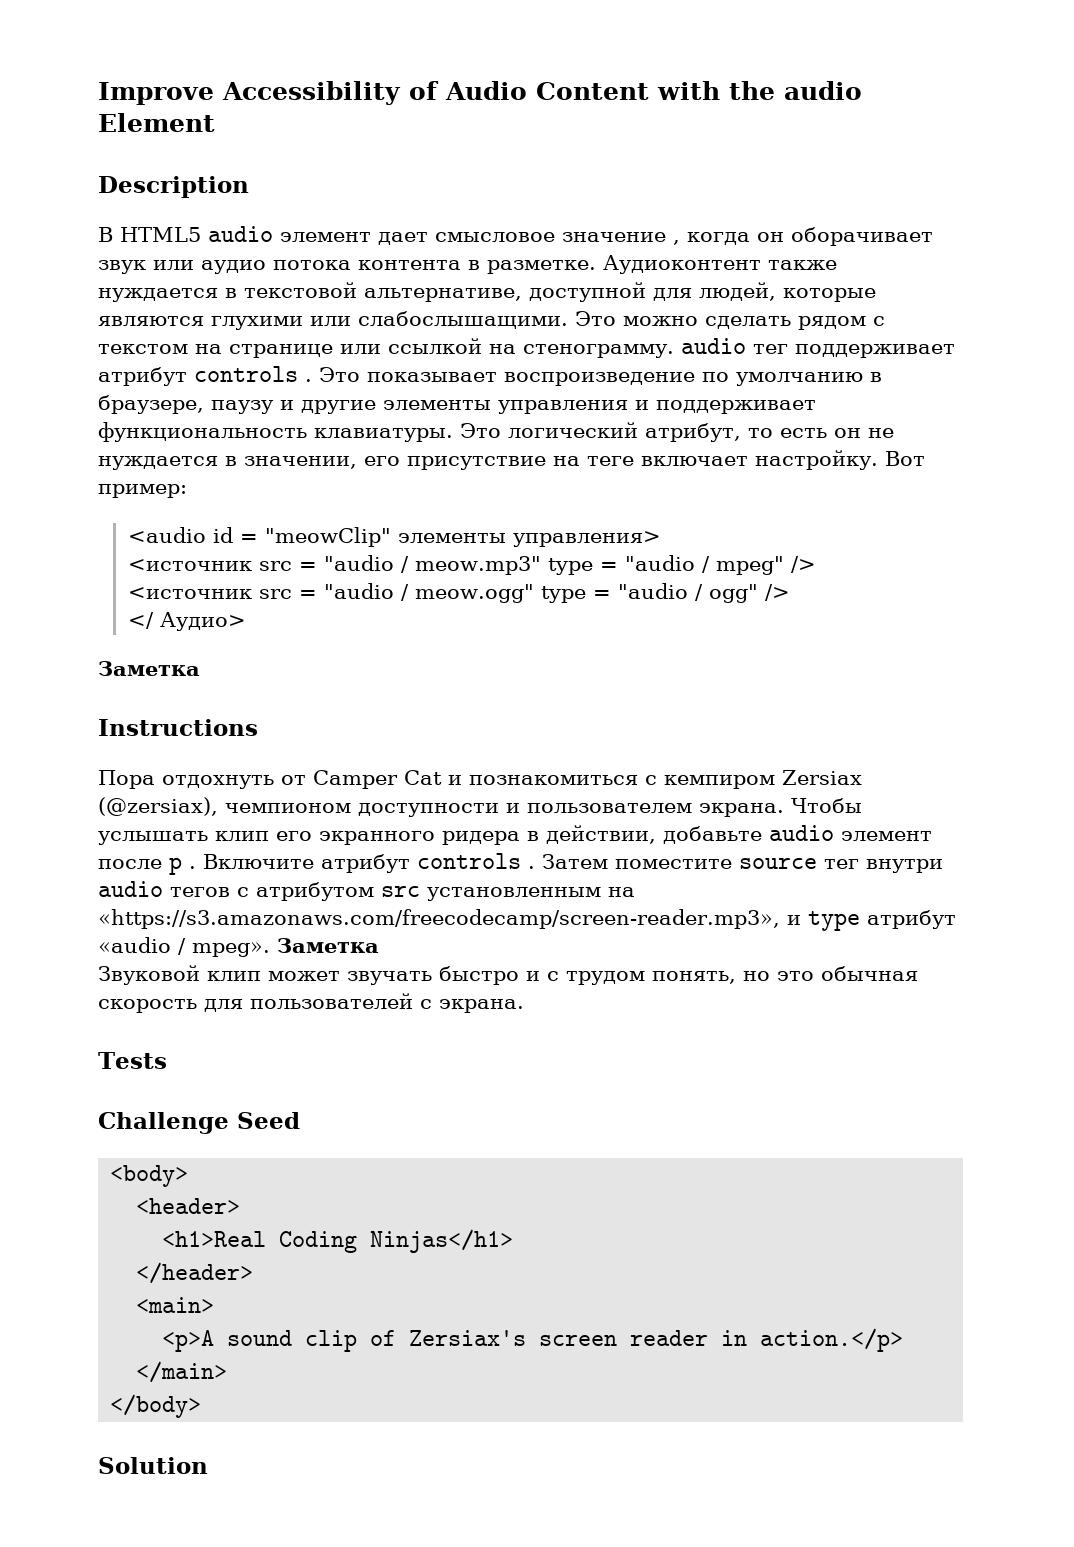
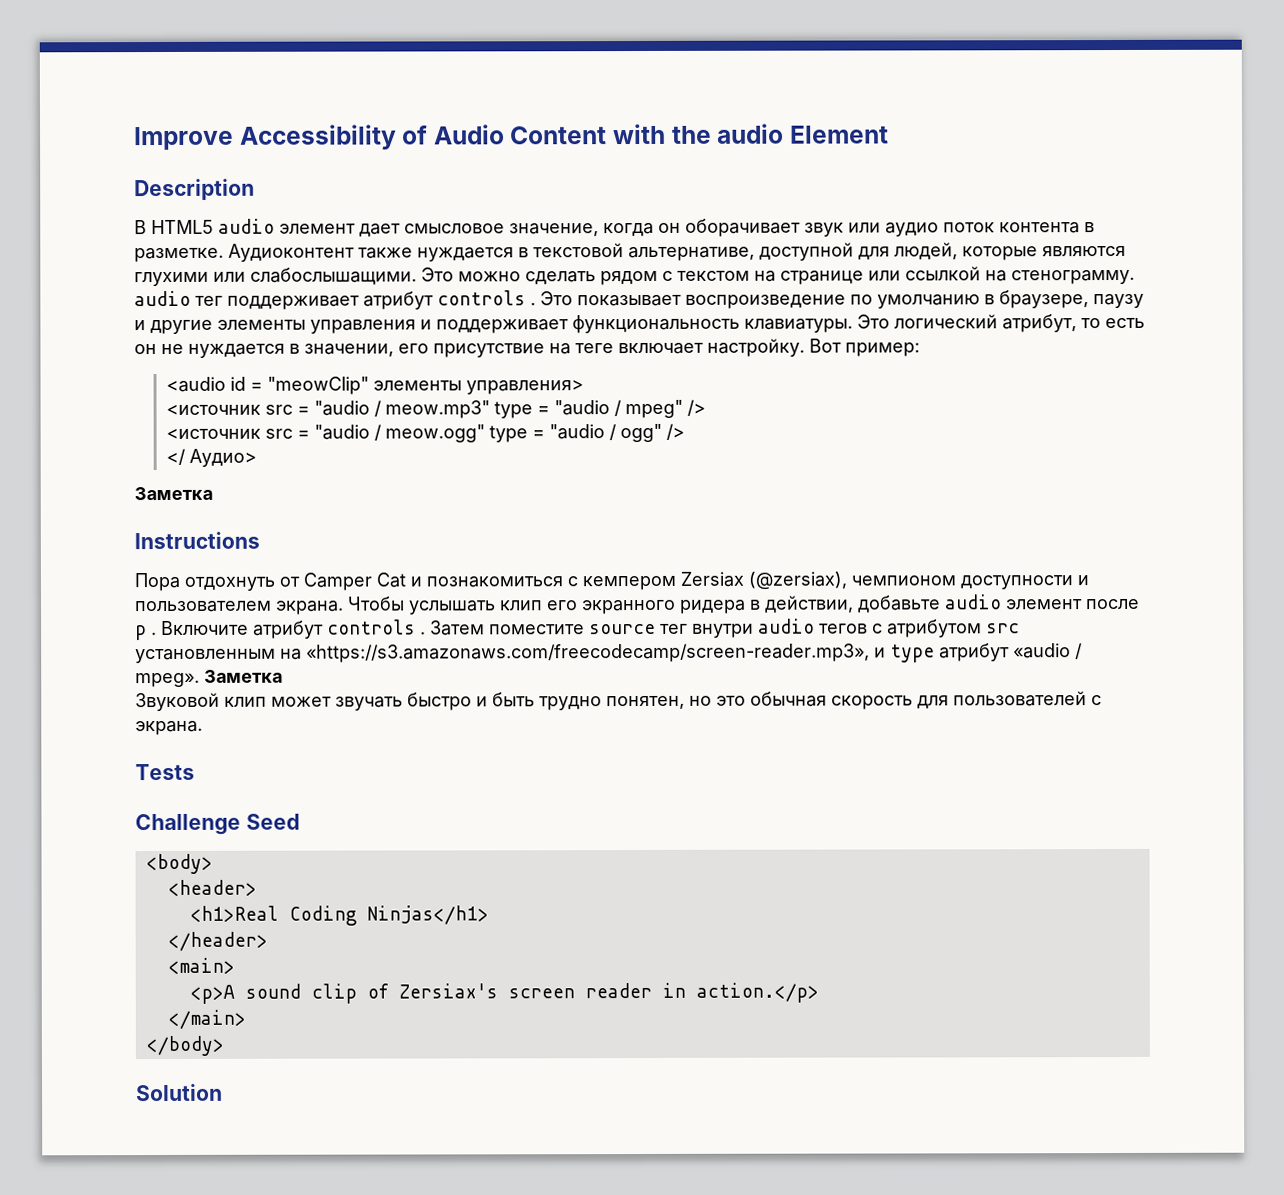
[562,232,680,245] значение , -> [509,223,599,237] значение,
[273,260,351,270] потока -> [943,222,995,233] поток
[664,775,775,789] кемпиром -> [582,575,676,591] кемпером
[547,971,736,985] с трудом понять, -> [492,692,685,711] быть трудно понятен,

